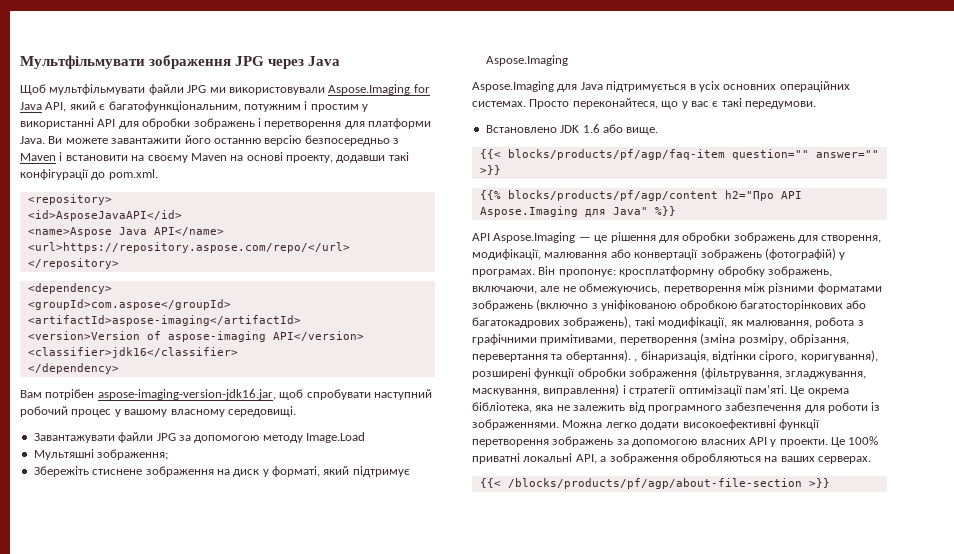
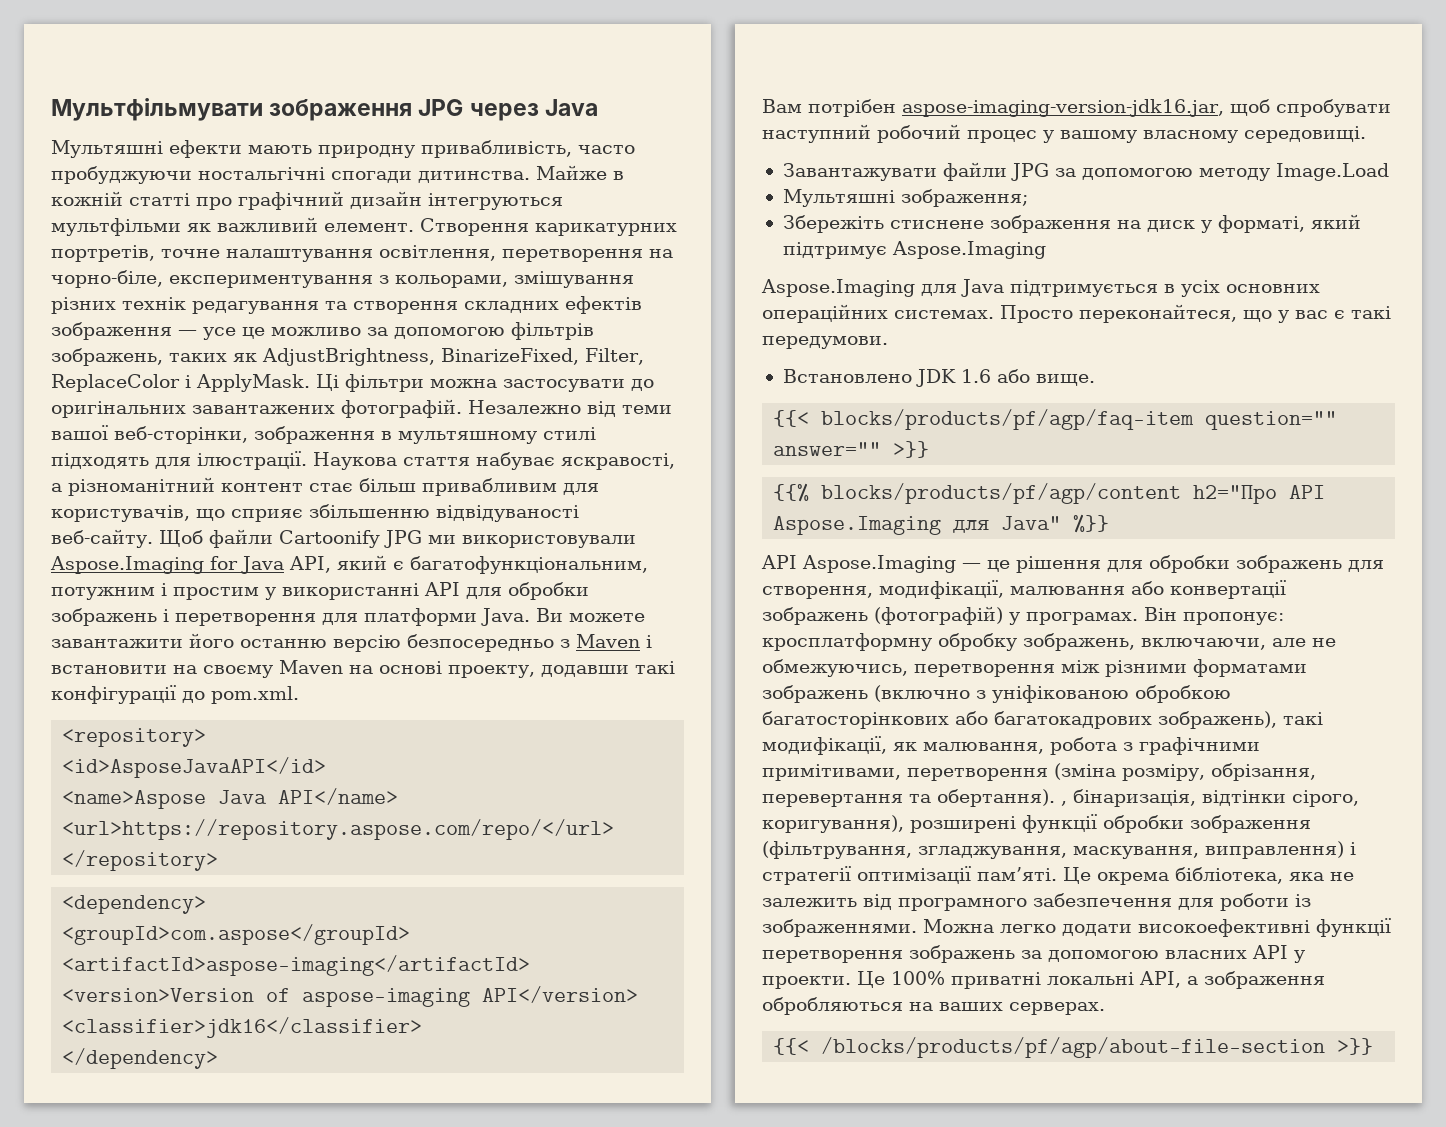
[20,84,184,95] Щоб мультфільмувати файли -> [51,140,635,158] [51,165,624,184] [51,191,563,210] [51,217,677,236] [51,245,673,262] [51,270,634,288] [51,296,642,314] [51,322,594,340] [51,348,644,366] [51,374,654,392] [51,399,672,418] [51,425,596,444] [51,451,675,470] [51,477,599,496] [51,504,579,522] [51,529,380,548] Мультяшні ефекти мають природну привабливість, часто пробуджуючи ностальгічні спогади дитинства. Майже в кожній статті про графічний дизайн інтегруються мультфільми як важливий елемент. Створення карикатурних портретів, точне налаштування освітлення, перетворення на чорно-біле, експериментування з кольорами, змішування різних технік редагування та створення складних ефектів зображення — усе це можливо за допомогою фільтрів зображень, таких як AdjustBrightness, BinarizeFixed, Filter, ReplaceColor і ApplyMask. Ці фільтри можна застосувати до оригінальних завантажених фотографій. Незалежно від теми вашої веб-сторінки, зображення в мультяшному стилі підходять для ілюстрації. Наукова стаття набуває яскравості, а різноманітний контент стає більш привабливим для користувачів, що сприяє збільшенню відвідуваності веб-сайту. Щоб файли Cartoonify

